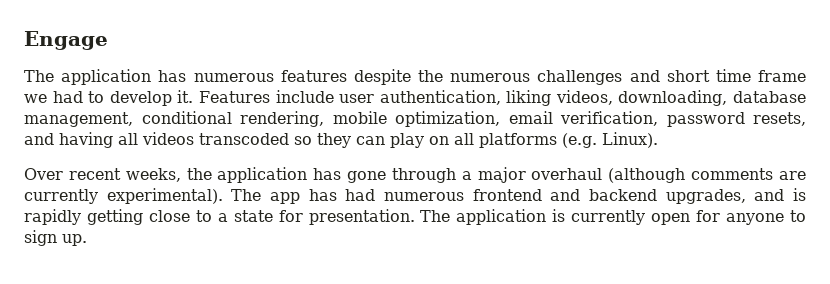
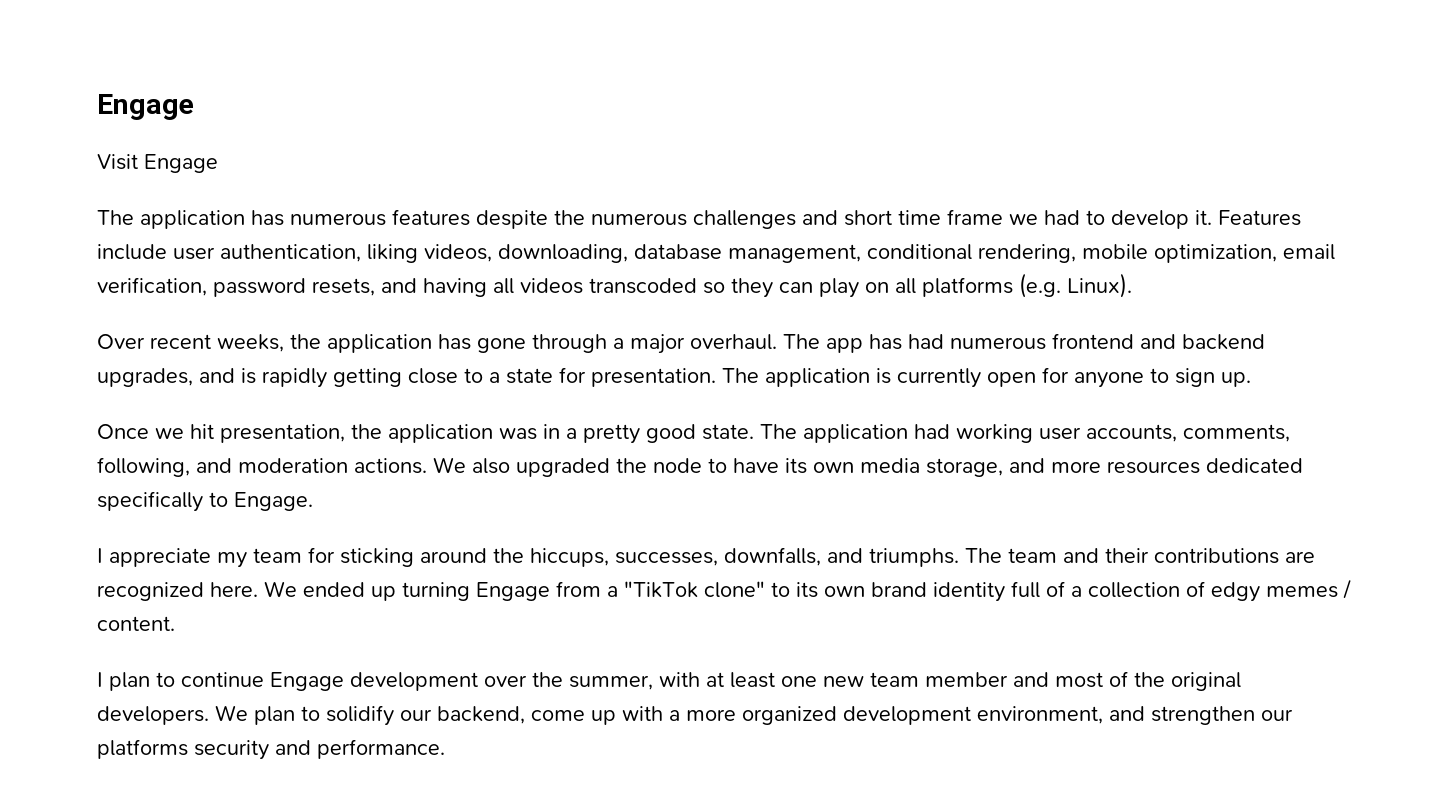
[24,31,108,50] Engage -> [97,94,194,120] [97,154,218,173] Engage // Visit Engage
[531,168,806,183] [24,188,223,204] overhaul (although comments are currently experimental). -> [690,334,777,350] overhaul.
(87, 240) none -> [97,424,1290,444] [97,457,1303,477] [97,491,313,512] [97,547,1315,568] [97,579,1351,602] [97,616,175,631] [97,671,1241,691] [97,705,1293,726] [97,739,445,760] // Once we hit presentation, the application was in a pretty good state. The application had working user accounts, comments, following, and moderation actions. We also upgraded the node to have its own media storage, and more resources dedicated specifically to Engage. // I appreciate my team for sticking around the hiccups, successes, downfalls, and triumphs. The team and their contributions are recognized here. We ended up turning Engage from a "TikTok clone" to its own brand identity full of a collection of edgy memes / content. // I plan to continue Engage development over the summer, with at least one new team member and most of the original developers. We plan to solidify our backend, come up with a more organized development environment, and strengthen our platforms security and performance.

